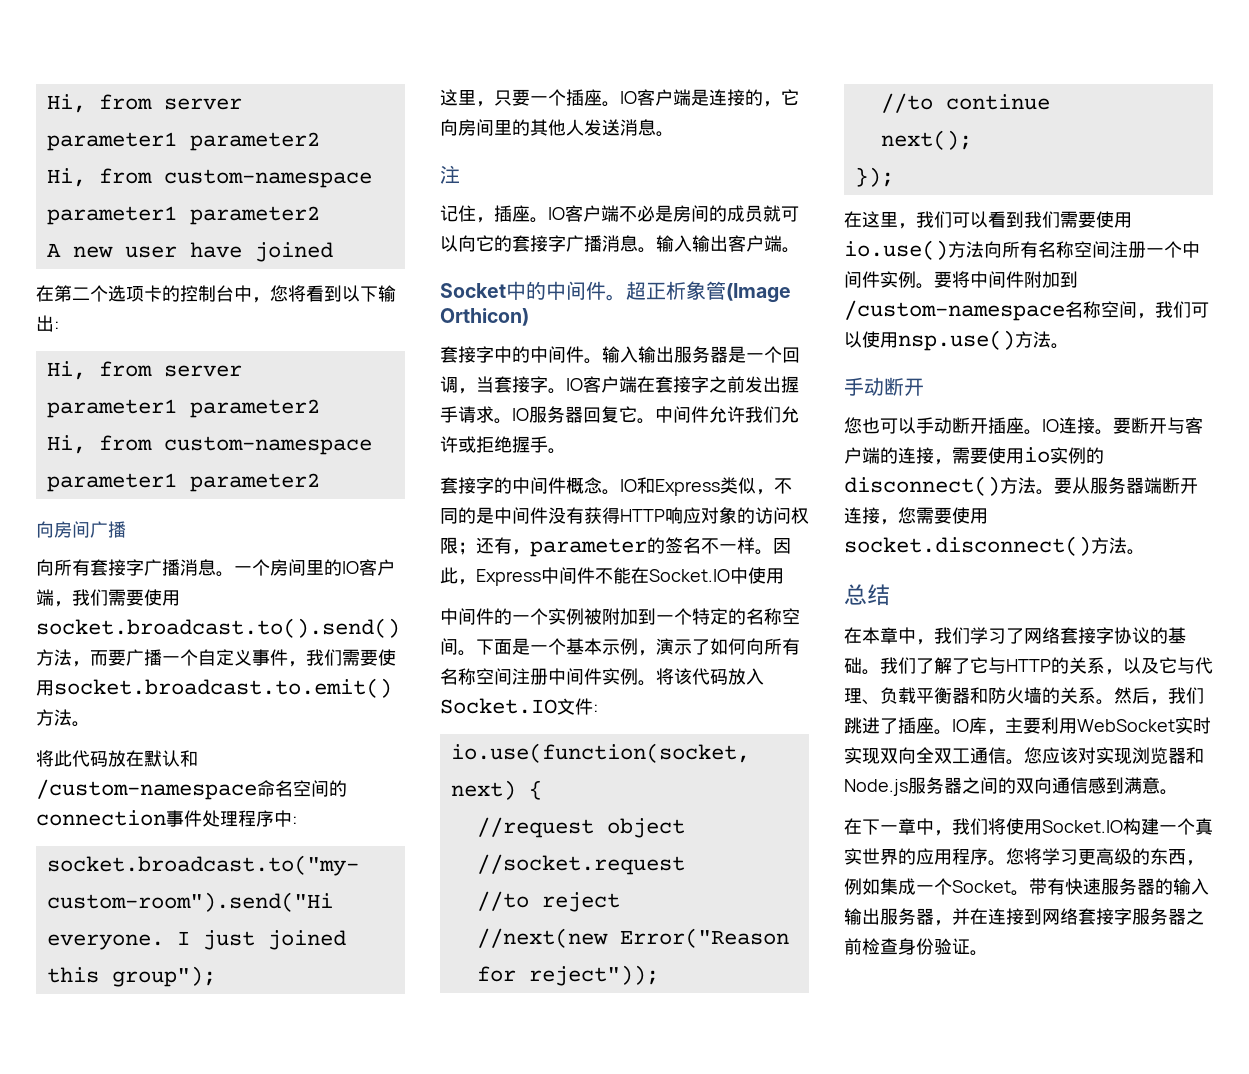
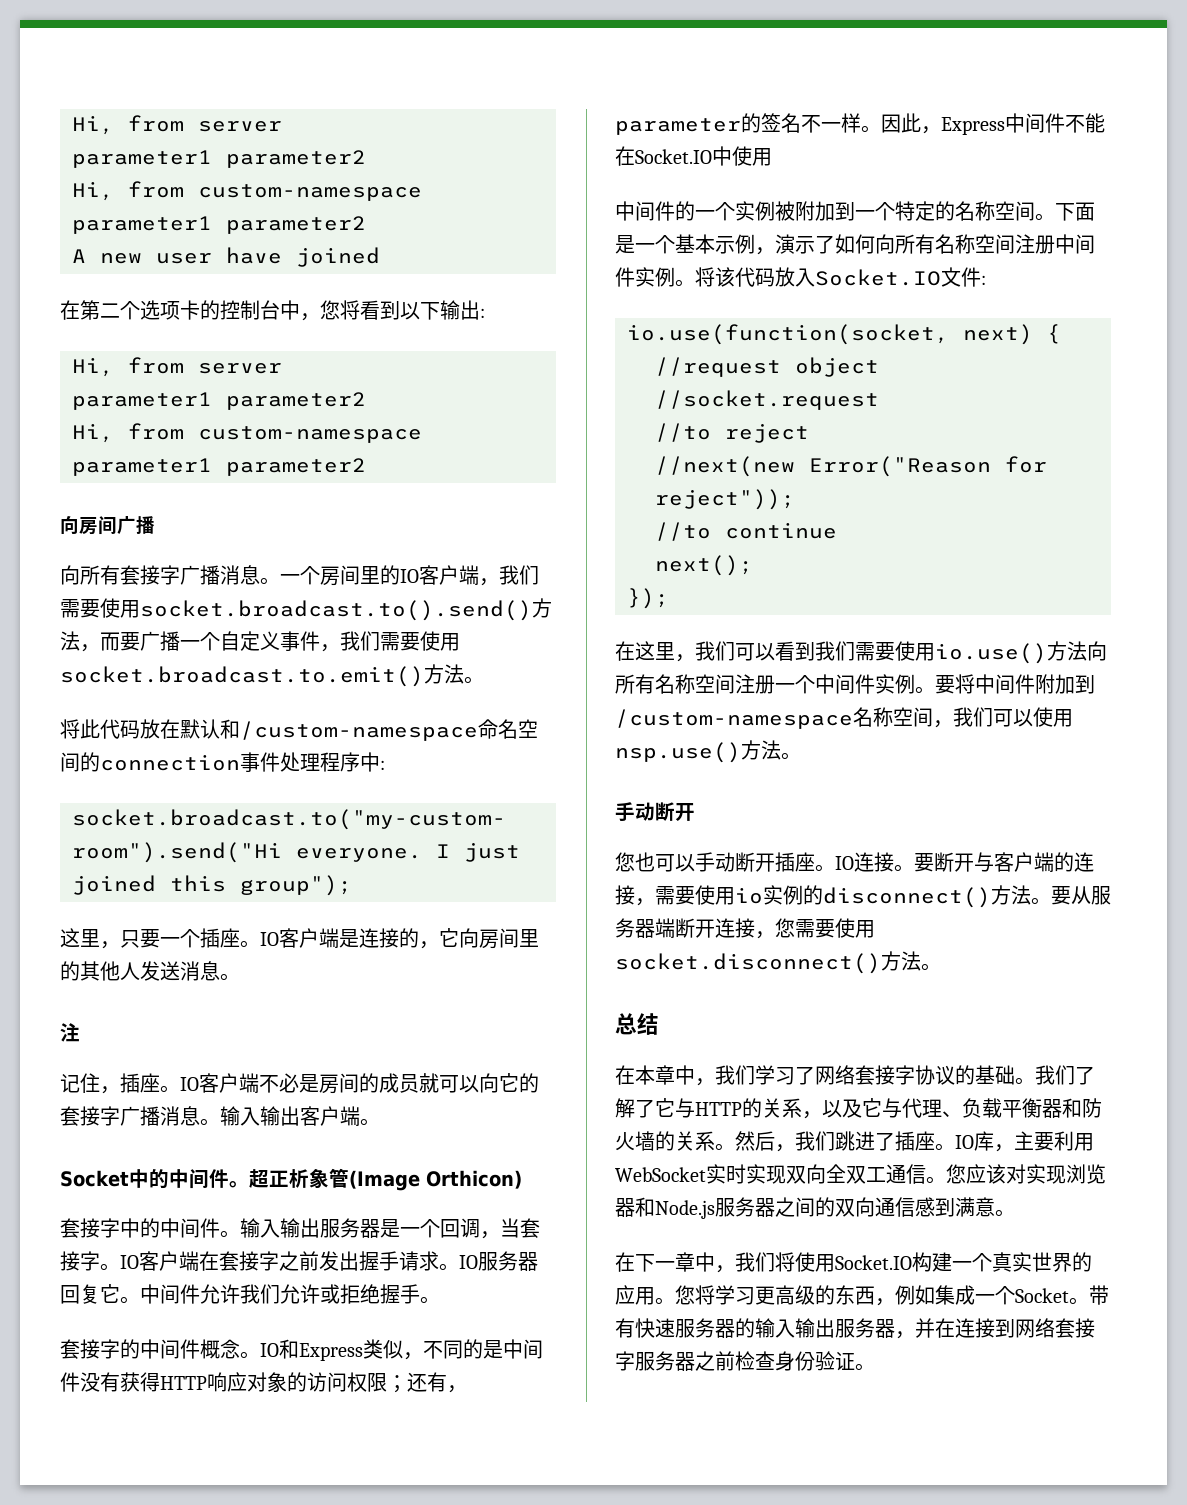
[952,848,988,865] 程序 -> (655, 1296) none

